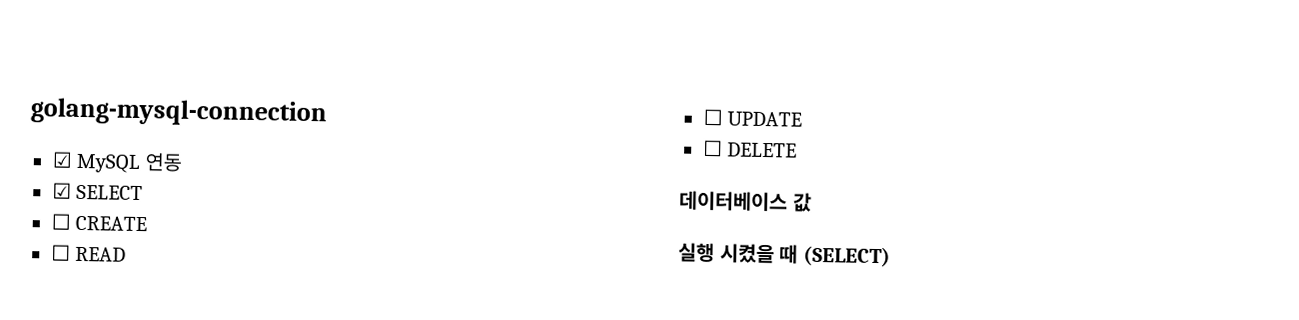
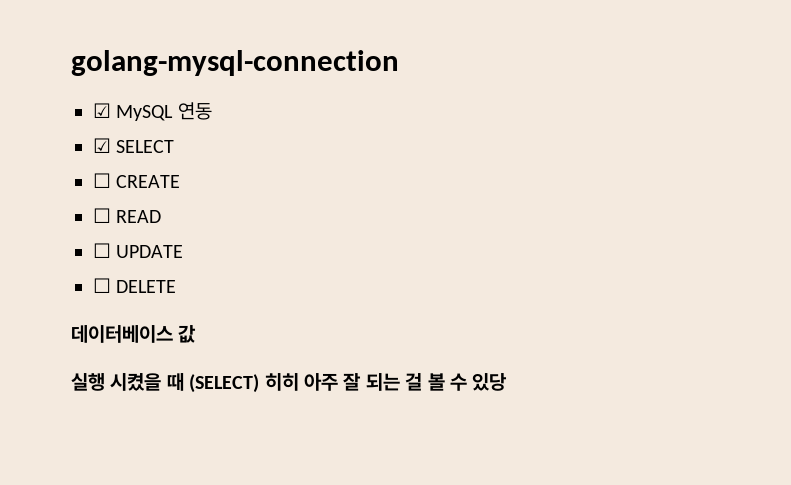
(891, 256) none -> [264,373,508,391] 히히 아주 잘 되는 걸 볼 수 있당

